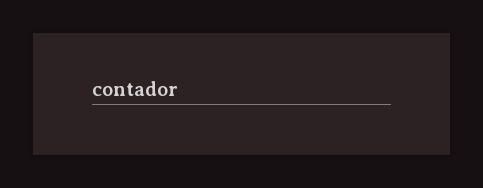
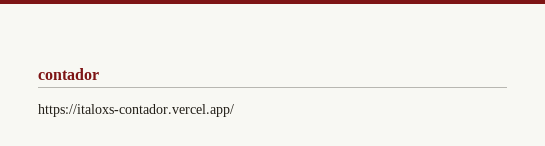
(178, 88) none -> [38,104,234,117] // https://italoxs-contador.vercel.app/

